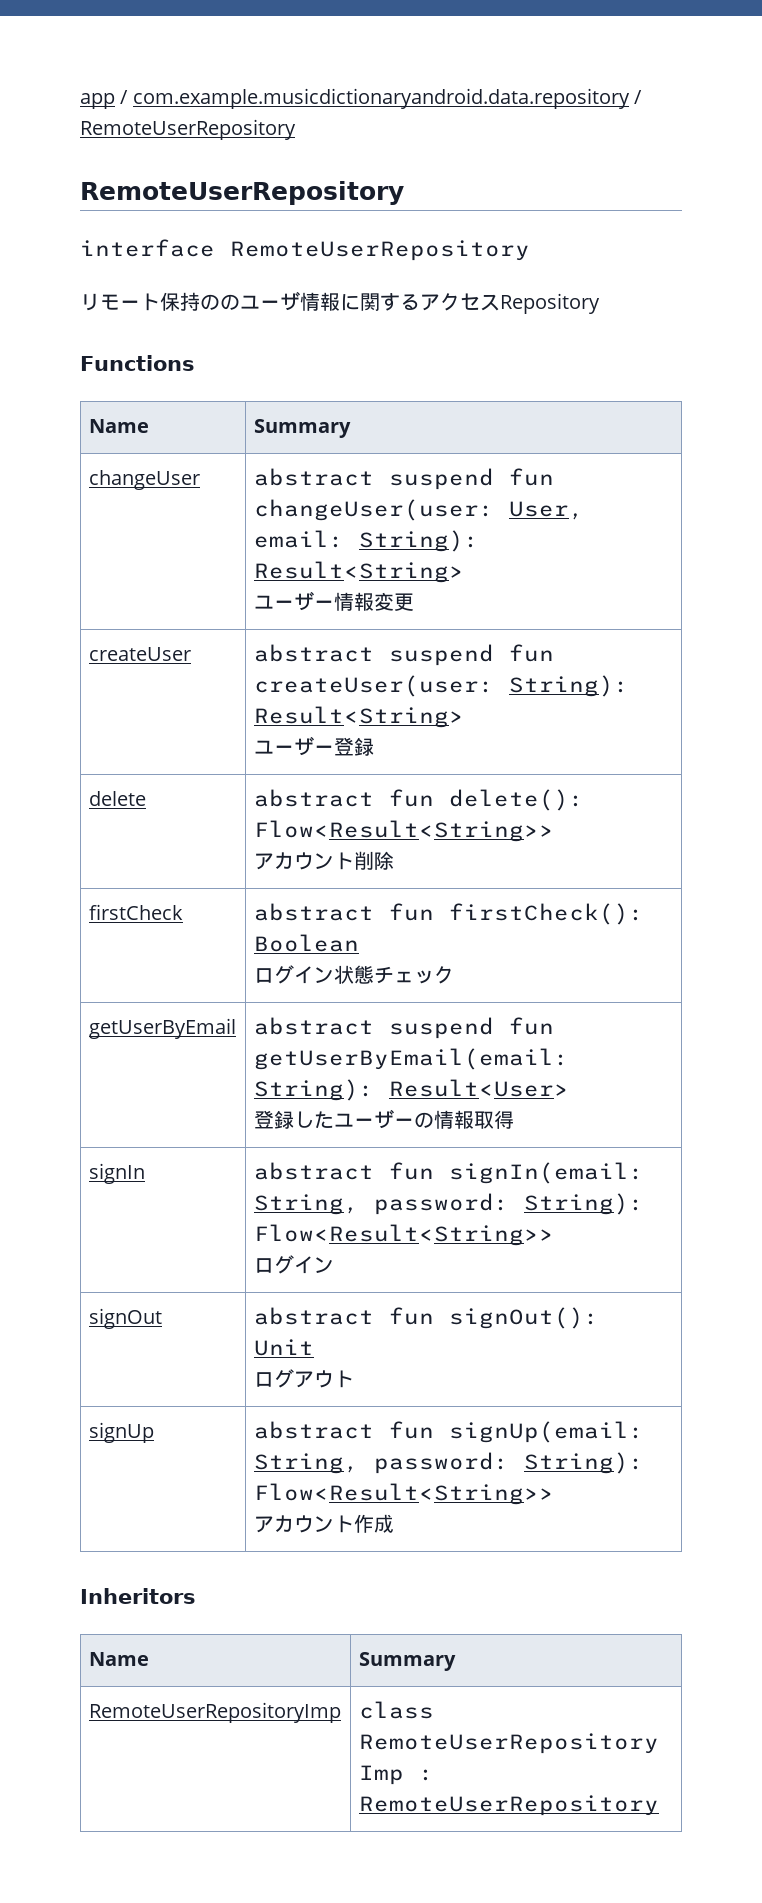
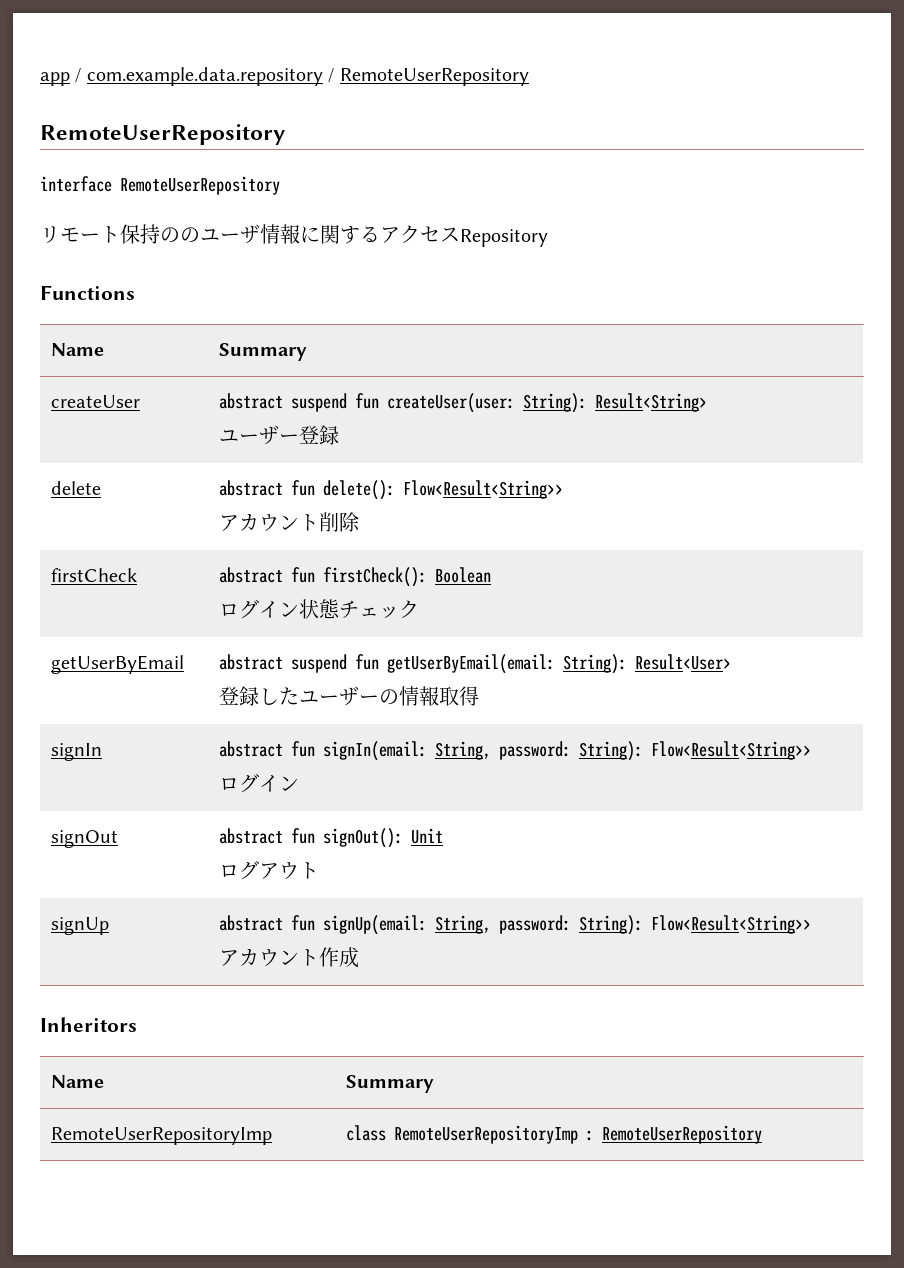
[132,88,630,109] com.example.musicdictionaryandroid.data.repository -> [86,67,323,86] com.example.data.repository
[88,470,200,490] [253,468,554,490] [253,499,584,521] [253,530,479,552] [253,561,464,583] [253,591,414,611] // changeUser | abstract suspend fun changeUser(user: User, email: String): Result<String> // ユーザー情報変更 -> (308, 352) none

